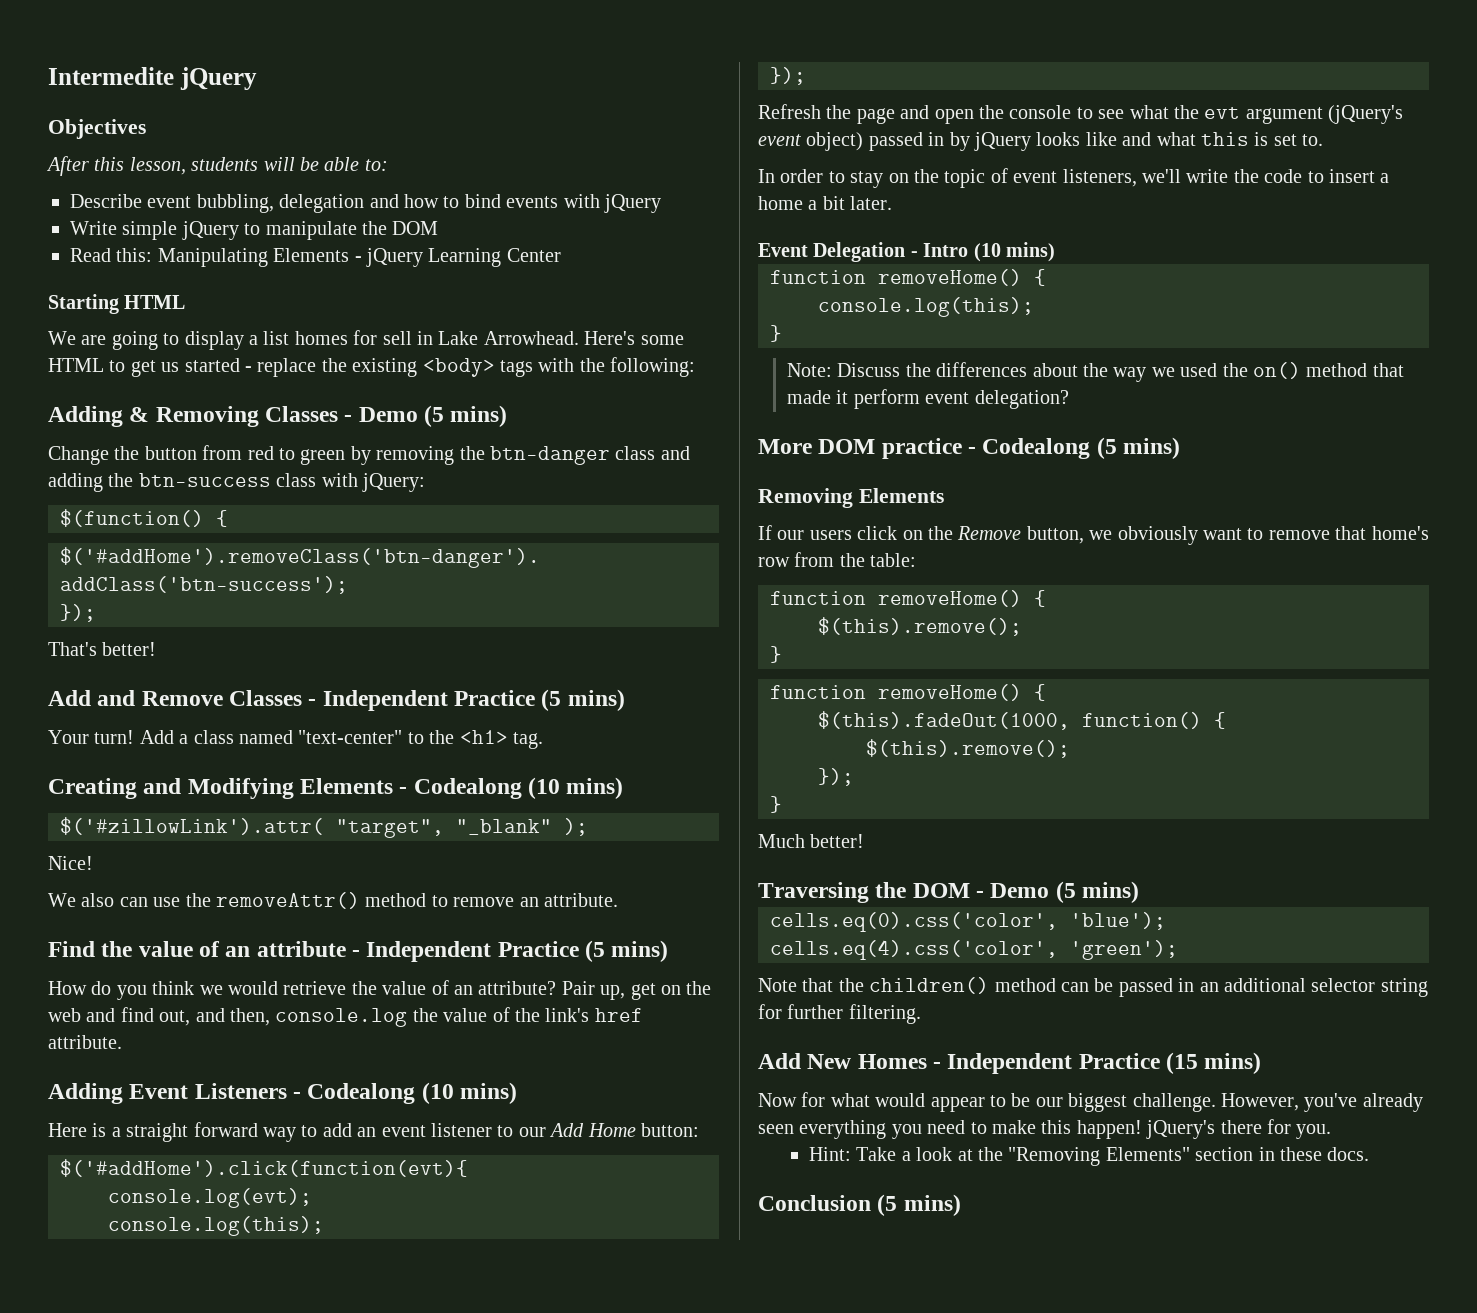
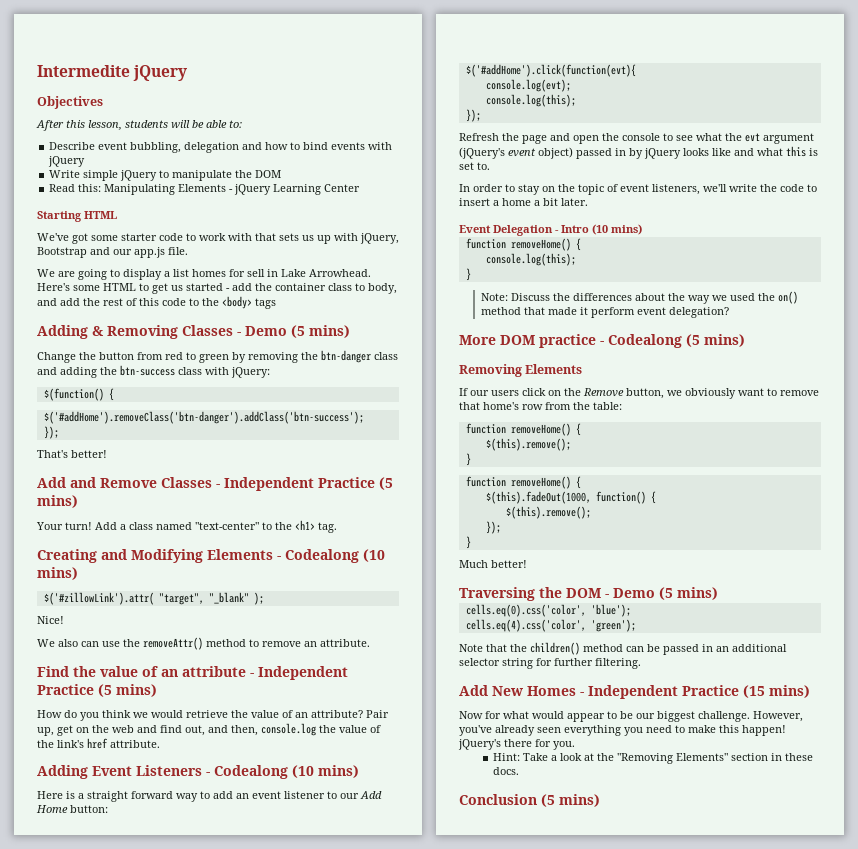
(186, 302) none -> [37,233,399,244] [37,247,188,258] // We've got some starter code to work with that sets us up with jQuery, Bootstrap and our app.js file.
[257,358,418,377] replace the existing -> [232,283,397,294] [37,298,219,306] add the container class to body, and add the rest of this code to the
[538,357,696,377] with the following: -> (276, 303) none

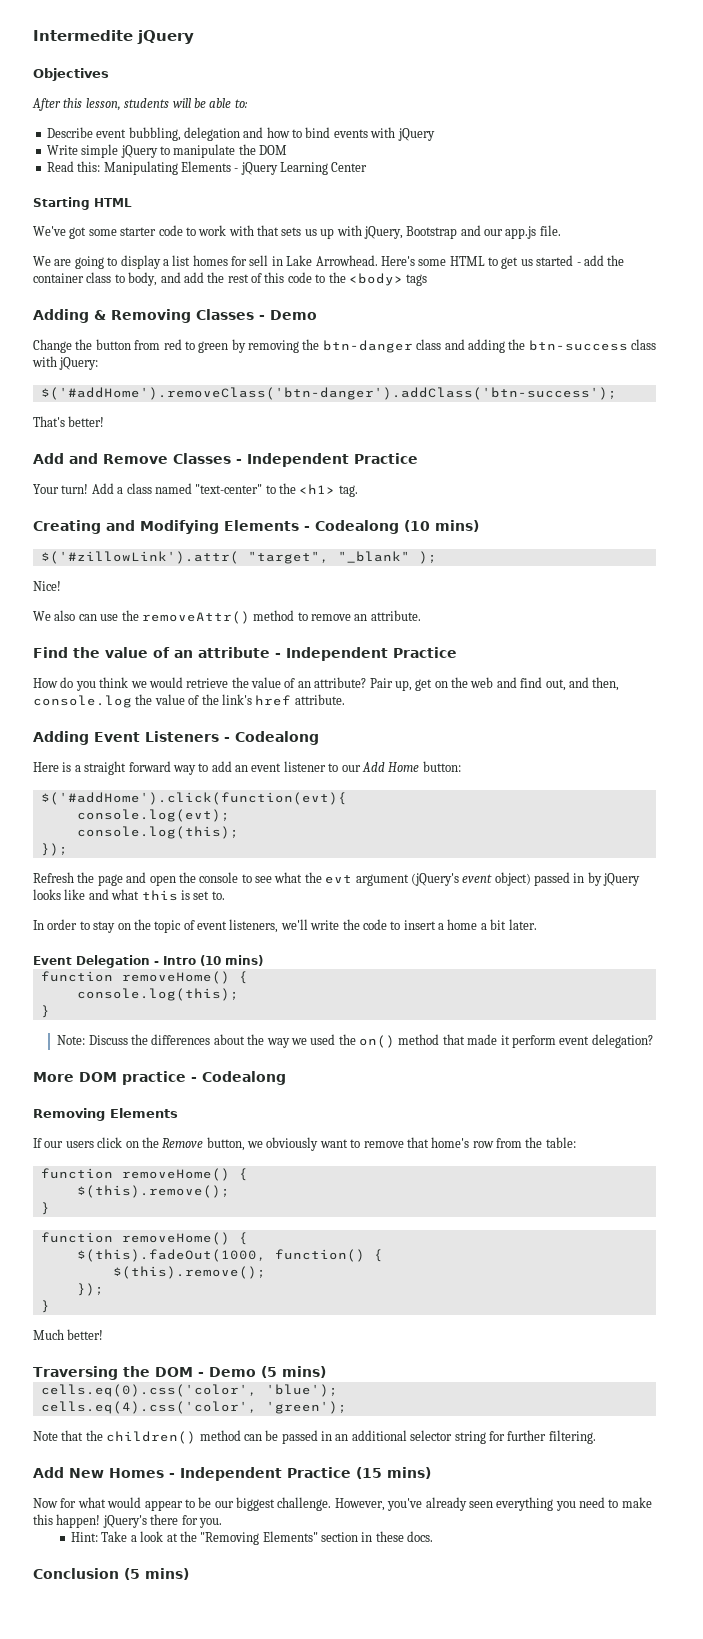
[291,325,350,338] (5 mins) -> (317, 315) none
[43,388,114,401] // $(function() { -> (99, 363) none
[43,426,59,439] // }); -> (617, 393) none
[379,477,393,490] [37,495,78,508] (5 mins) -> (418, 458) none
[98,684,157,697] (5 mins) -> (457, 652) none
[292,765,359,778] (10 mins) -> (319, 738) none
[686,334,745,347] (5 mins) -> (286, 1078) none

